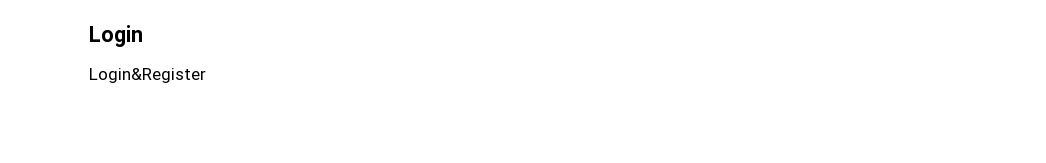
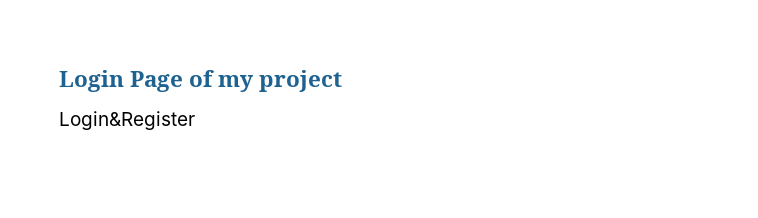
(143, 36) none -> [130,70,343,92] Page of my project

